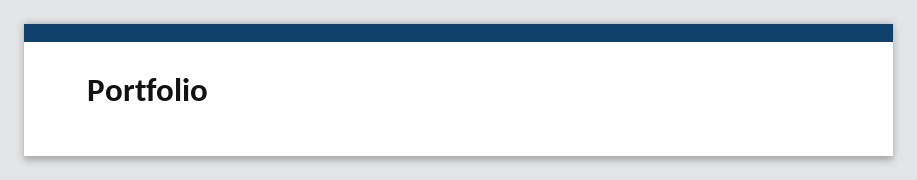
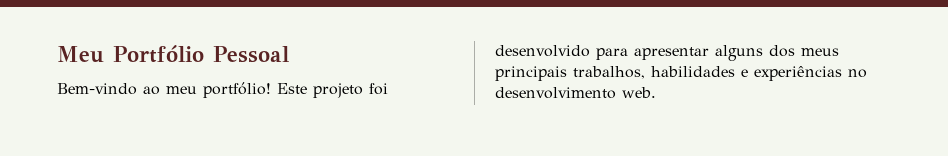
[87,78,208,101] Portfolio -> [57,45,289,63] [57,82,388,98] [495,45,839,61] [495,66,867,81] [495,87,656,99] Meu Portfólio Pessoal // Bem-vindo ao meu portfólio! Este projeto foi desenvolvido para apresentar alguns dos meus principais trabalhos, habilidades e experiências no desenvolvimento web.

